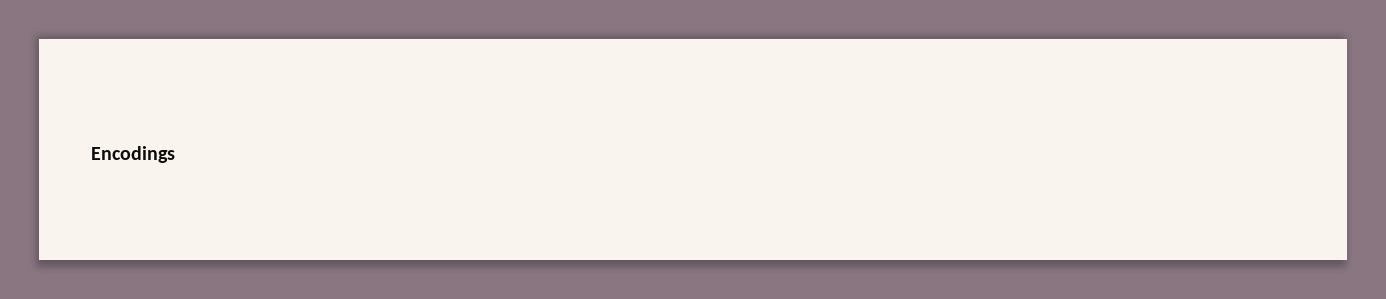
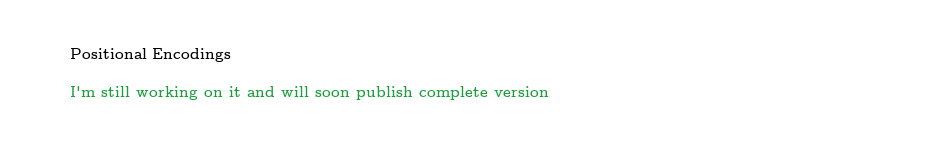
(91, 154) none -> [70,48,147,59] Positional
(175, 154) none -> [70,86,549,100] // I'm still working on it and will soon publish complete version

